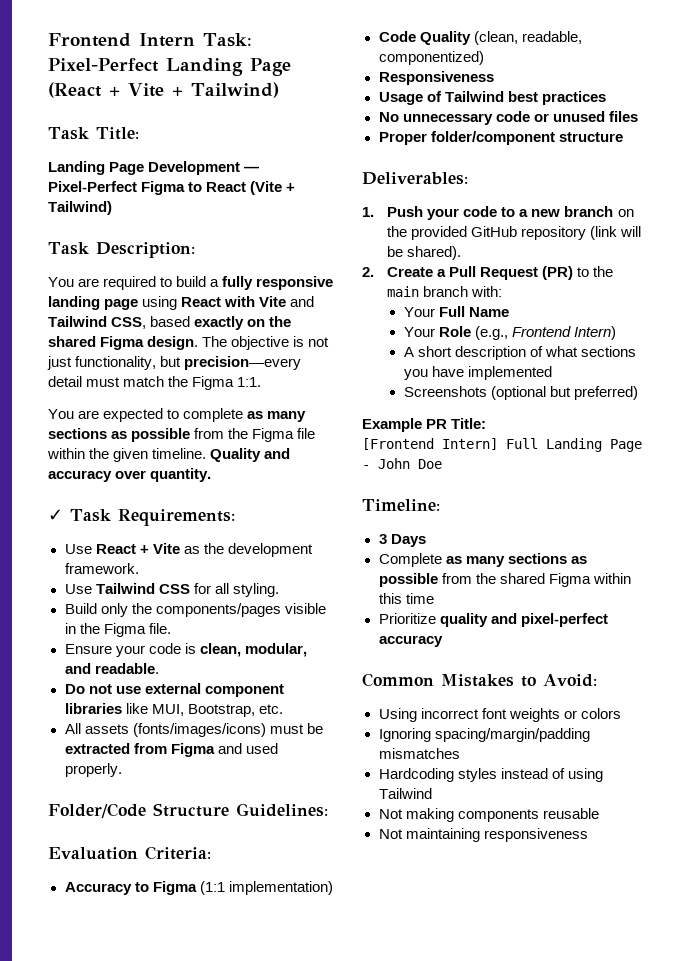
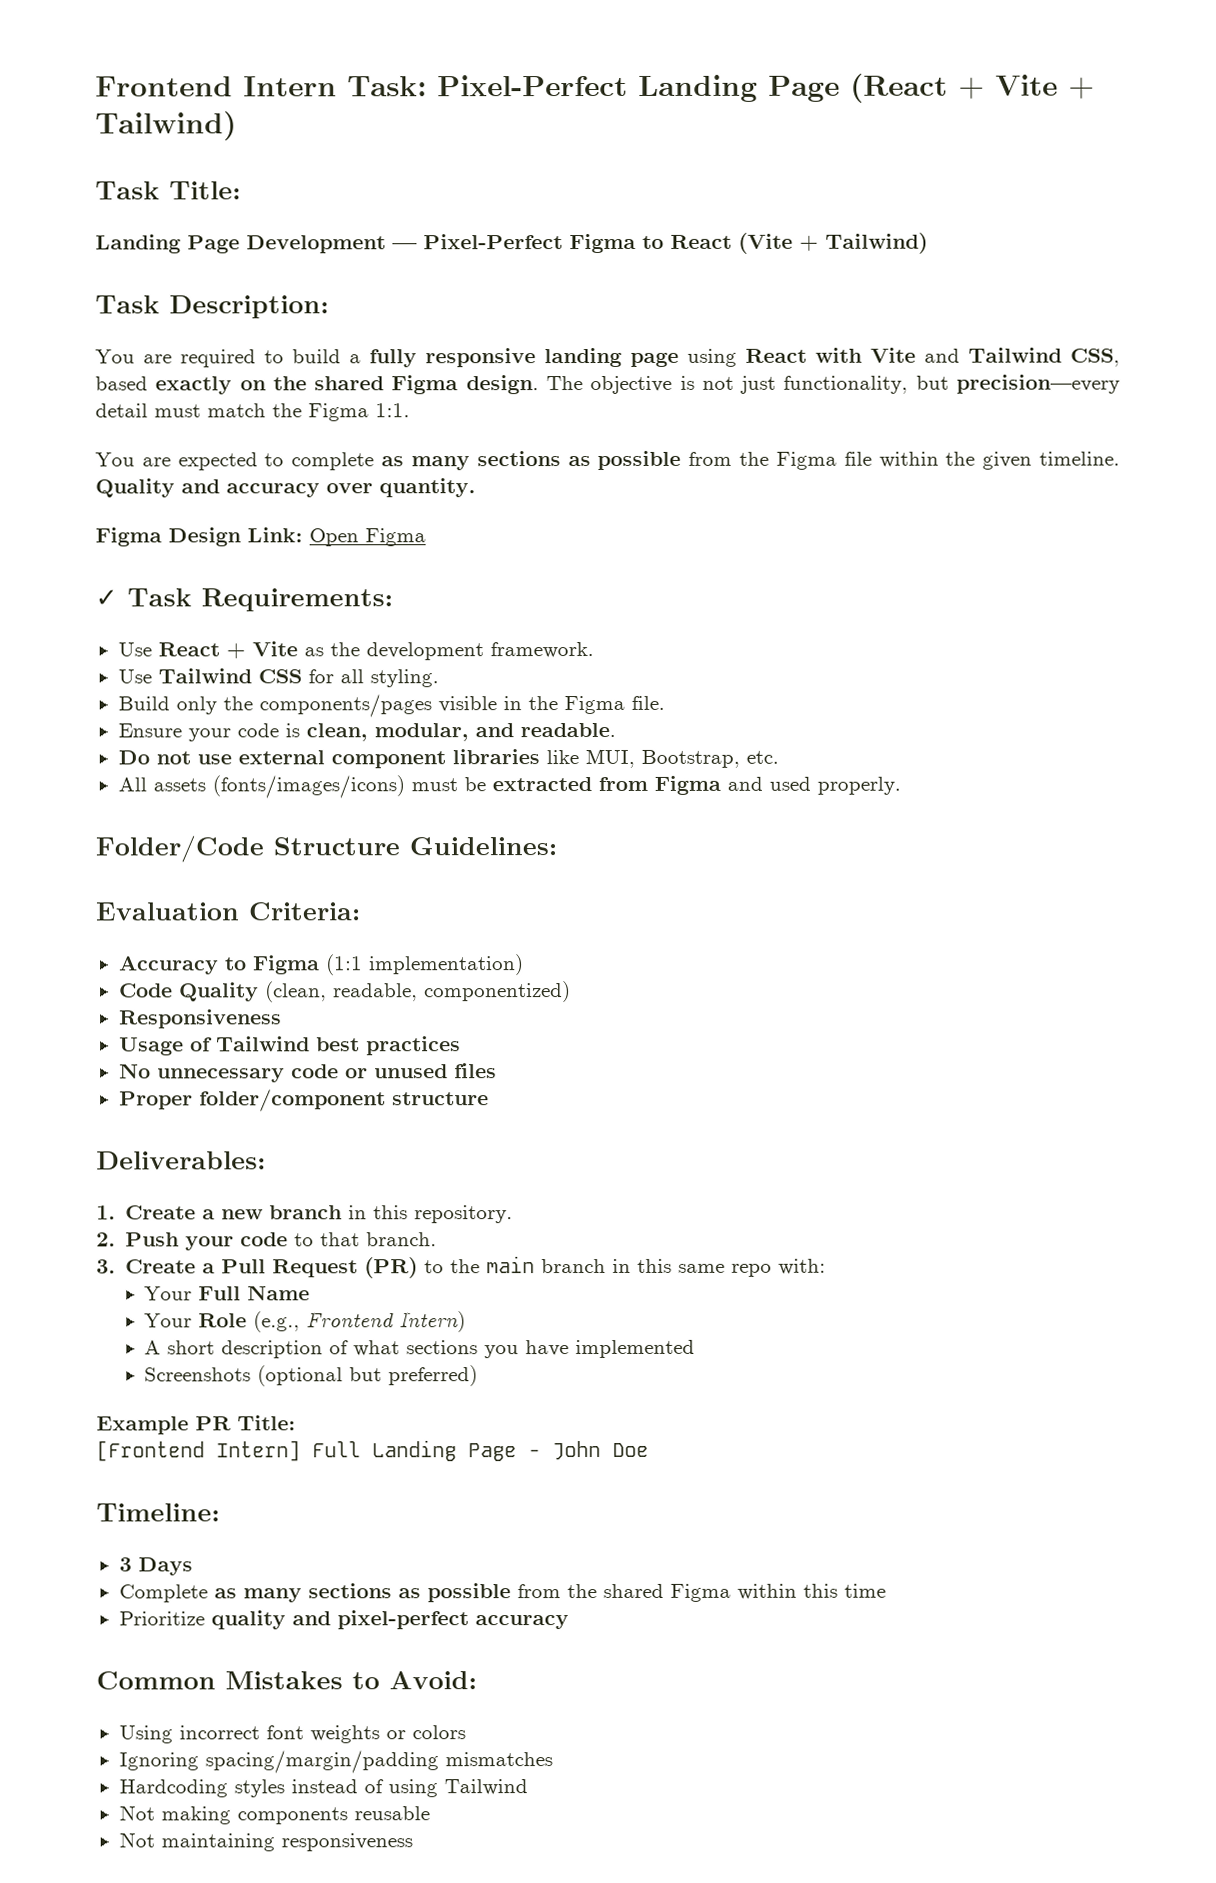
(212, 475) none -> [95,527,426,547] // Figma Design Link: Open Figma
[387,206,634,220] [387,226,642,240] [387,246,462,260] [362,267,374,277] Push your code to a new branch on the provided GitHub repository (link will be shared). // 2. -> [125,1205,514,1224] [96,1232,438,1251] [96,1259,116,1274] Create a new branch in this repository. // 2. Push your code to that branch. // 3.
(469, 291) none -> [612,1258,773,1277] in this same repo

